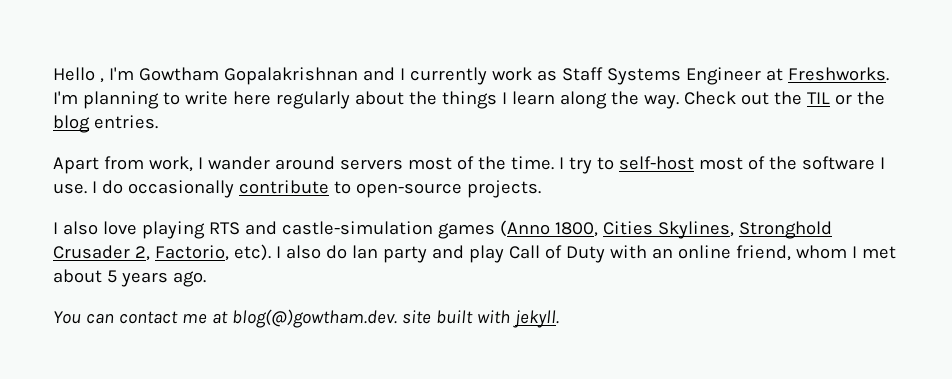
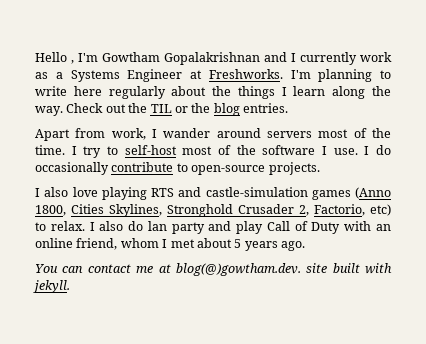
[561,67,603,81] Staff -> [55,72,63,79] a
[233,244,271,261] etc). -> [370,204,391,216] [35,221,85,231] etc) to relax.

